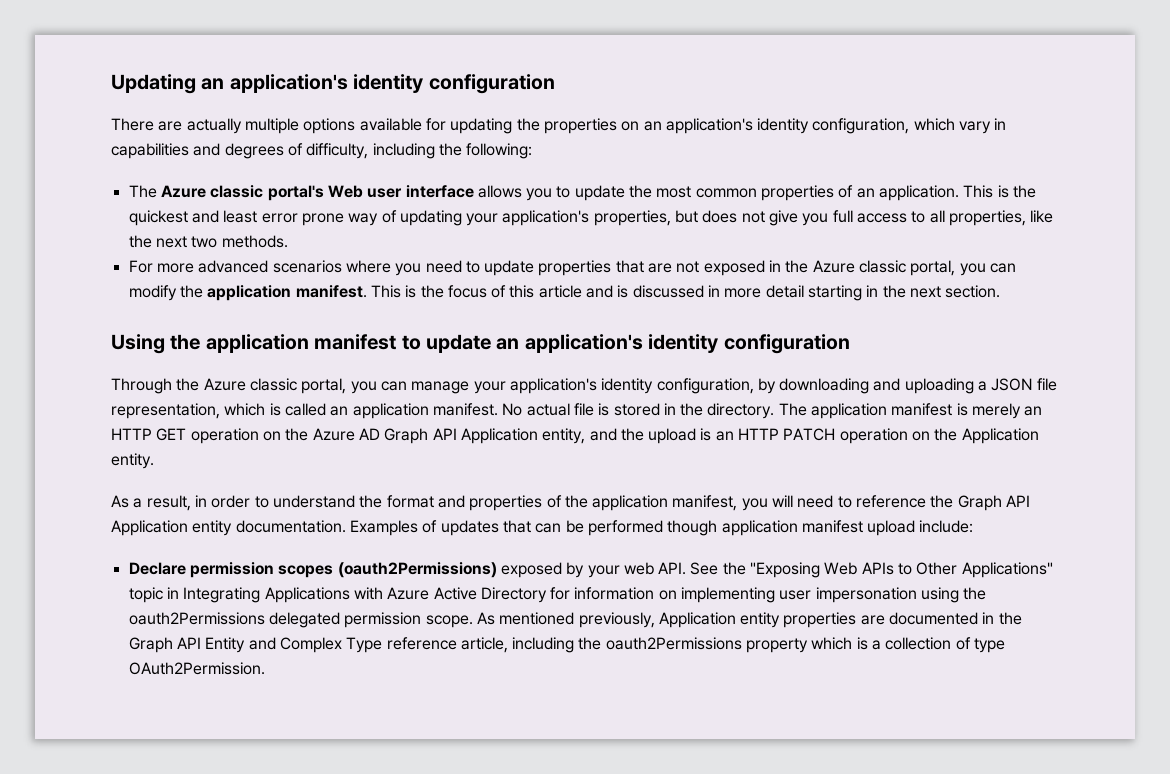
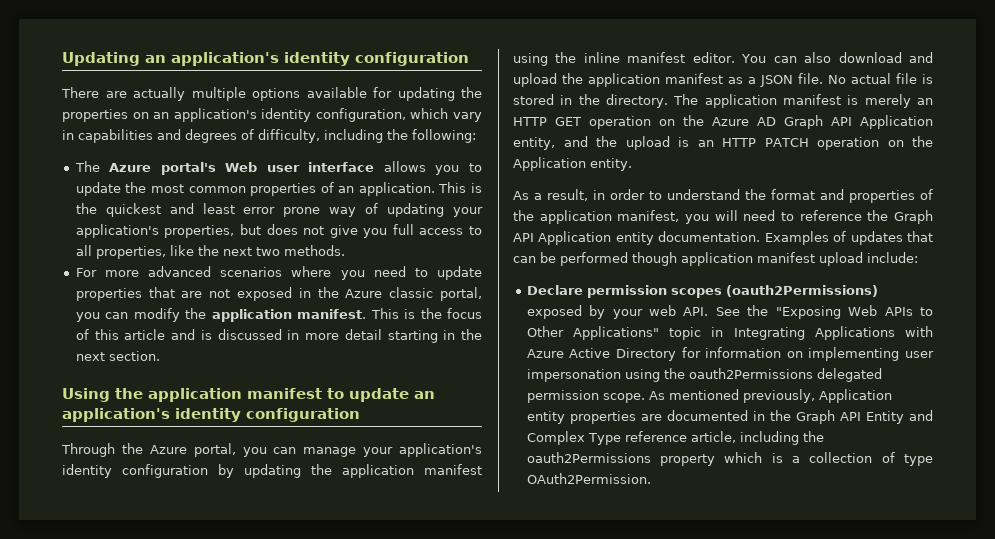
[210,185,264,198] classic -> (152, 167) none
[249,378,297,391] classic -> (187, 449) none
[656,378,1057,394] [111,403,498,419] configuration, by downloading and uploading a JSON file representation, which is called an application manifest. -> [122,464,482,478] [513,52,933,66] [513,73,823,87] configuration by updating the application manifest using the inline manifest editor. You can also download and upload the application manifest as a JSON file.

